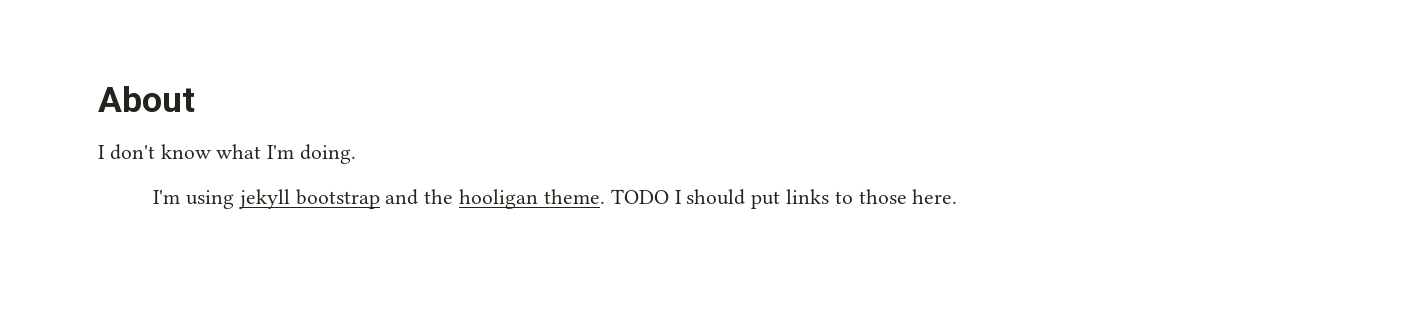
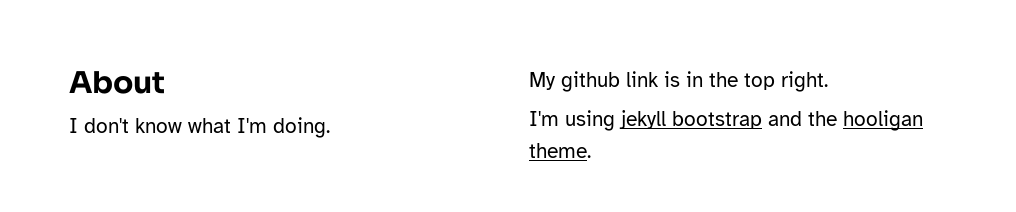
(357, 154) none -> [529,71,828,92] // My github link is in the top right.
[610,189,958,209] TODO I should put links to those here. -> (591, 150) none

